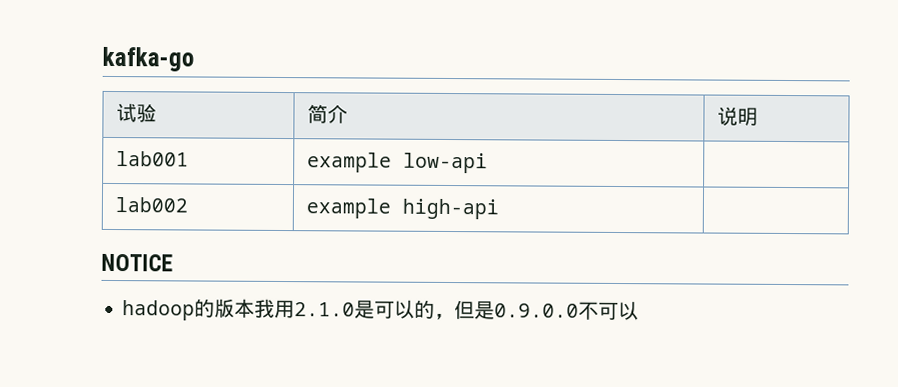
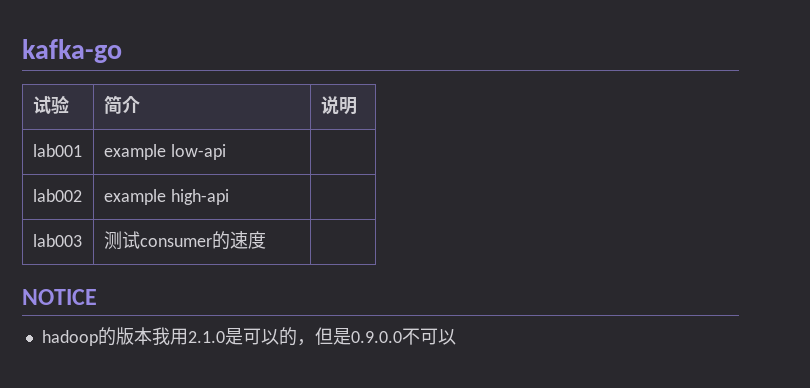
(500, 209) none -> [32,234,82,247] [103,231,266,250] // lab003 | 测试consumer的速度 |

